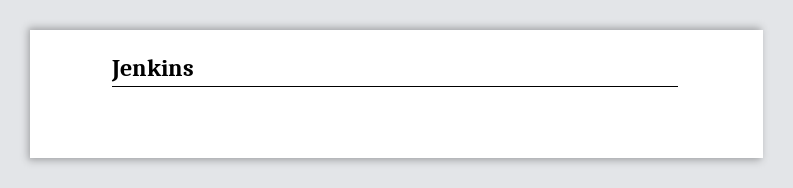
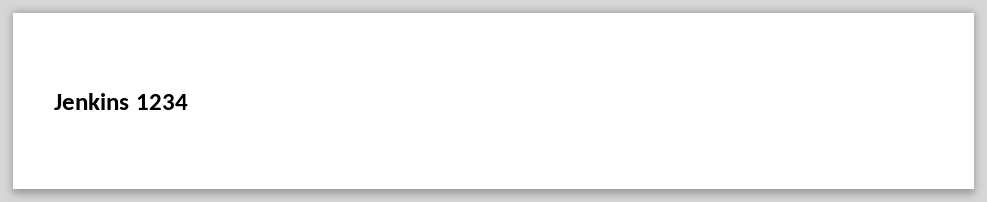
(194, 70) none -> [135,94,188,110] 1234

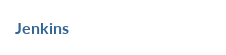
[135,94,188,110] 1234 -> (69, 28) none

